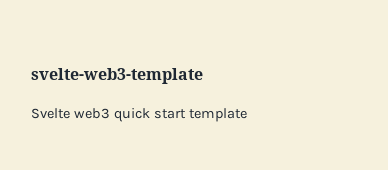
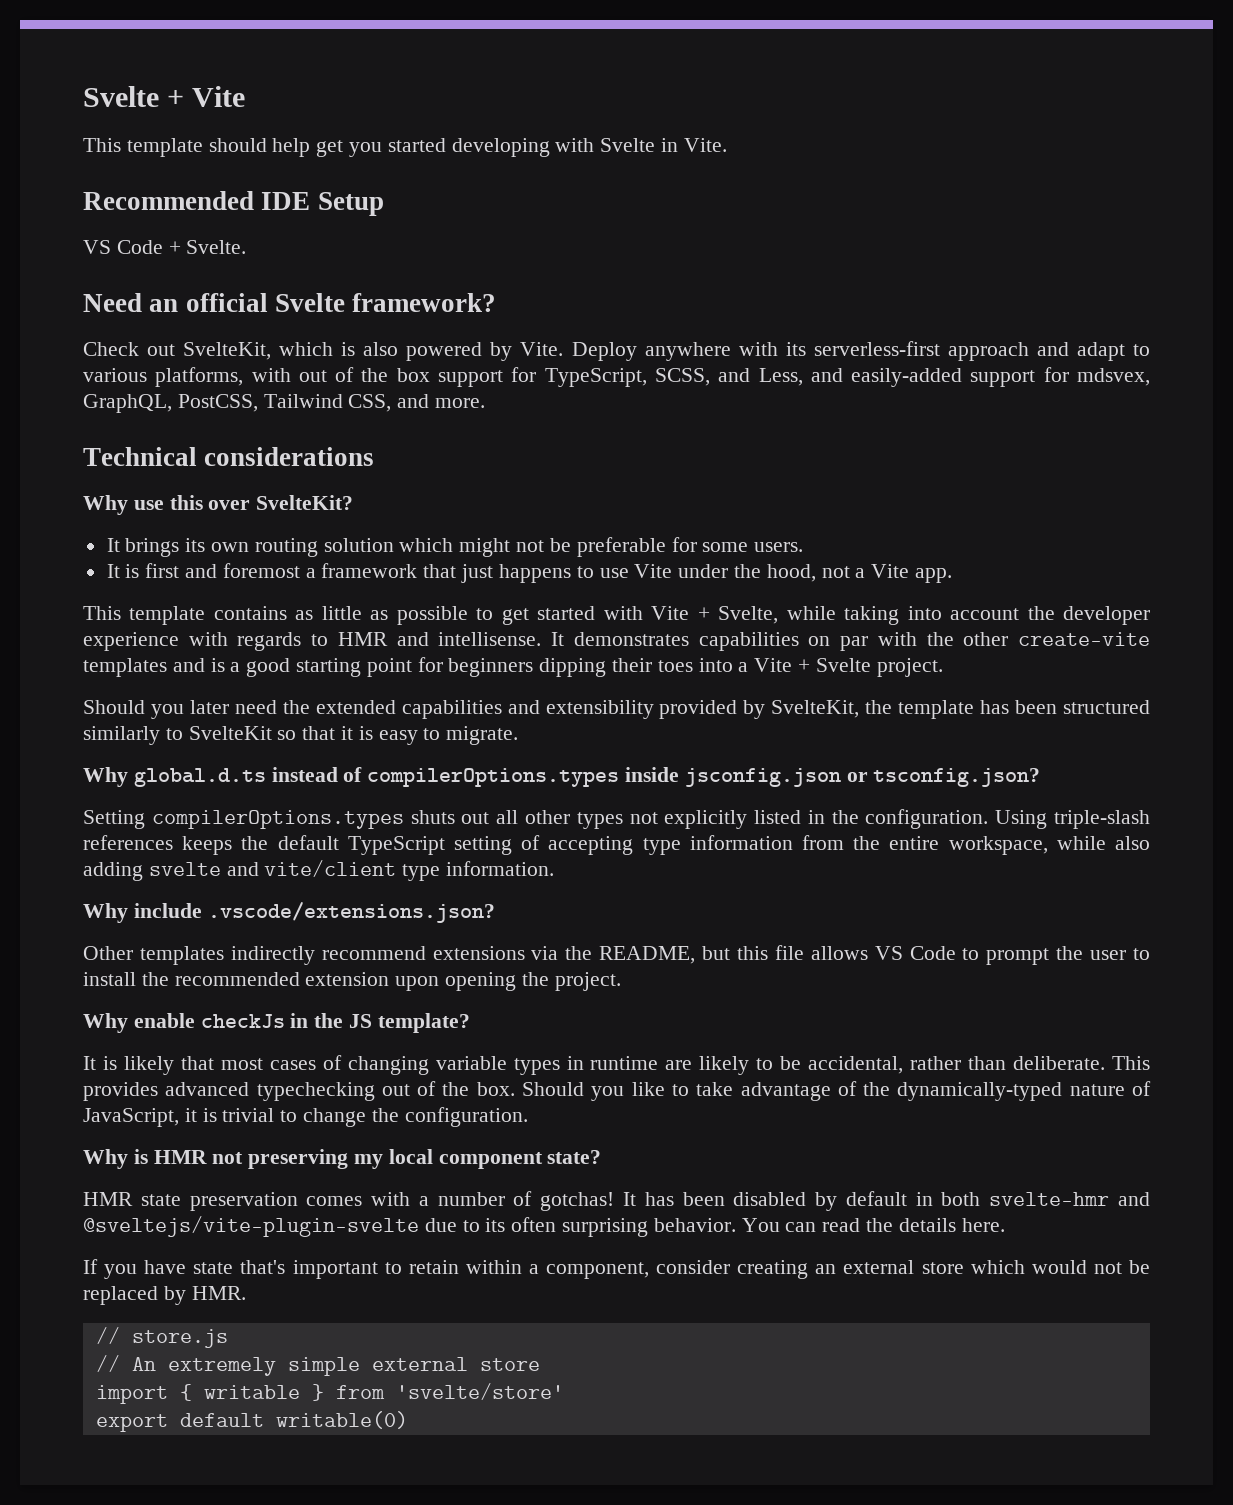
[31,68,203,84] [31,108,247,122] svelte-web3-template // Svelte web3 quick start template -> [83,86,246,107] [83,138,727,157] [83,191,384,216] [83,240,247,254] [83,293,497,312] [83,341,1150,361] [83,367,1150,387] [83,394,486,413] [83,447,375,466] [83,495,354,515] [106,537,804,557] [106,563,952,583] [83,606,1151,625] [83,632,1150,651] [83,657,943,677] [83,700,1150,719] [83,726,519,745] [83,767,1041,787] [83,809,1151,829] [83,835,1151,855] [83,860,555,881] [83,902,495,923] [83,945,1151,965] [83,972,621,991] [83,1013,470,1033] [83,1055,1151,1075] [83,1081,1151,1101] [83,1107,528,1127] [83,1149,602,1169] [83,1191,1151,1211] [83,1216,1005,1237] [83,1259,1150,1279] [83,1286,246,1305] [95,1327,228,1348] [95,1355,540,1376] [95,1383,564,1404] [95,1411,408,1432] Svelte + Vite // This template should help get you started developing with Svelte in Vite. // Recommended IDE Setup // VS Code + Svelte. // Need an official Svelte framework? // Check out SvelteKit, which is also powered by Vite. Deploy anywhere with its serverless-first approach and adapt to various platforms, with out of the box support for TypeScript, SCSS, and Less, and easily-added support for mdsvex, GraphQL, PostCSS, Tailwind CSS, and more. // Technical considerations // Why use this over SvelteKit? // It brings its own routing solution which might not be preferable for some users. // It is first and foremost a framework that just happens to use Vite under the hood, not a Vite app. // This template contains as little as possible to get started with Vite + Svelte, while taking into account the developer experience with regards to HMR and intellisense. It demonstrates capabilities on par with the other create-vite templates and is a good starting point for beginners dipping their toes into a Vite + Svelte project. // Should you later need the extended capabilities and extensibility provided by SvelteKit, the template has been structured similarly to SvelteKit so that it is easy to migrate. // Why global.d.ts instead of compilerOptions.types inside jsconfig.json or tsconfig.json? // Setting compilerOptions.types shuts out all other types not explicitly listed in the configuration. Using triple-slash references keeps the default TypeScript setting of accepting type information from the entire workspace, while also adding svelte and vite/client type information. // Why include .vscode/extensions.json? // Other templates indirectly recommend extensions via the README, but this file allows VS Code to prompt the user to install the recommended extension upon opening the project. // Why enable checkJs in the JS template? // It is likely that most cases of changing variable types in runtime are likely to be accidental, rather than deliberate. This provides advanced typechecking out of the box. Should you like to take advantage of the dynamically-typed nature of JavaScript, it is trivial to change the configuration. // Why is HMR not preserving my local component state? // HMR state preservation comes with a number of gotchas! It has been disabled by default in both svelte-hmr and @sveltejs/vite-plugin-svelte due to its often surprising behavior. You can read the details here. // If you have state that's important to retain within a component, consider creating an external store which would not be replaced by HMR. // // store.js // // An extremely simple external store // import { writable } from 'svelte/store' // export default writable(0)

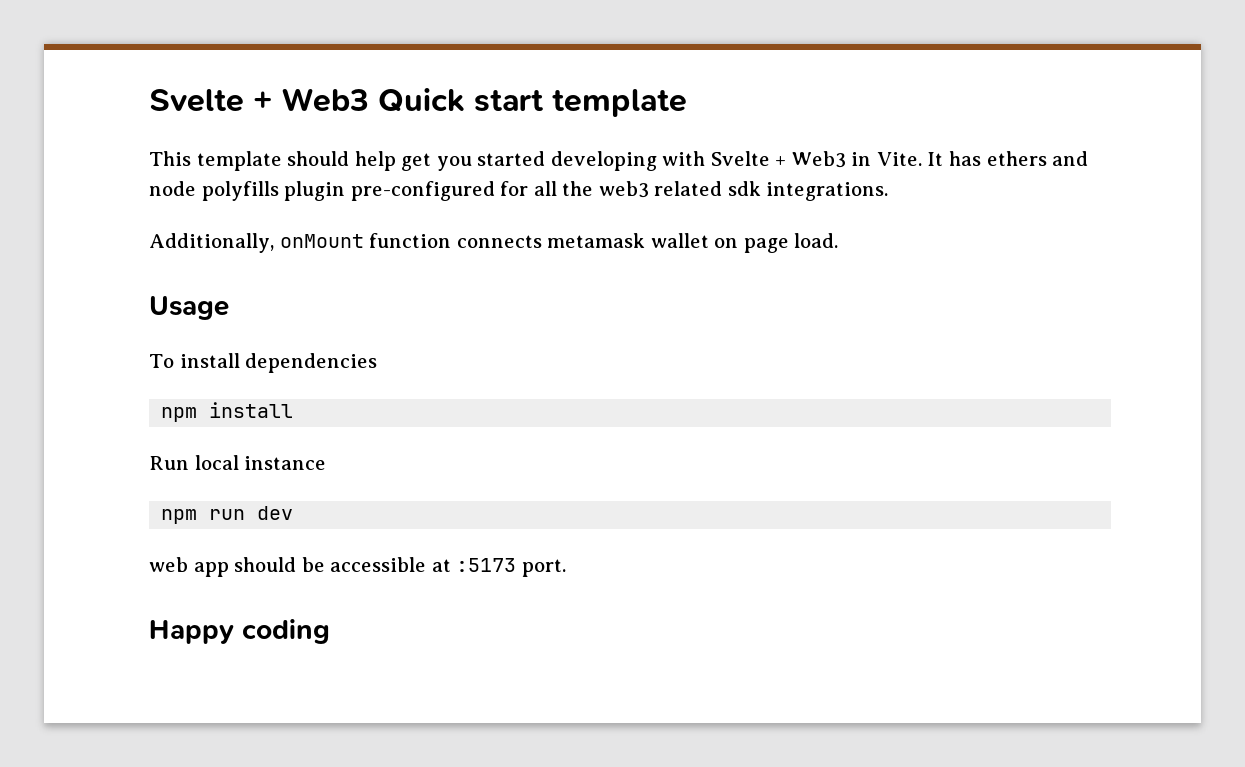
[83,86,246,107] Svelte + Vite -> [149,88,687,117] Svelte + Web3 Quick start template
(656, 145) none -> [775,151,846,168] + Web3
[83,191,384,216] [83,240,247,254] [83,293,497,312] [83,341,1150,361] [83,367,1150,387] [83,394,486,413] [83,447,375,466] [83,495,354,515] [106,537,804,557] [106,563,952,583] [83,606,1151,625] [83,632,1150,651] [83,657,943,677] [83,700,1150,719] [83,726,519,745] [83,767,1041,787] [83,809,1151,829] [83,835,1151,855] [83,860,555,881] [83,902,495,923] [83,945,1151,965] [83,972,621,991] [83,1013,470,1033] [83,1055,1151,1075] [83,1081,1151,1101] [83,1107,528,1127] [83,1149,602,1169] [83,1191,1151,1211] [83,1216,1005,1237] [83,1259,1150,1279] [83,1286,246,1305] [95,1327,228,1348] [95,1355,540,1376] [95,1383,564,1404] [95,1411,408,1432] // Recommended IDE Setup // VS Code + Svelte. // Need an official Svelte framework? // Check out SvelteKit, which is also powered by Vite. Deploy anywhere with its serverless-first approach and adapt to various platforms, with out of the box support for TypeScript, SCSS, and Less, and easily-added support for mdsvex, GraphQL, PostCSS, Tailwind CSS, and more. // Technical considerations // Why use this over SvelteKit? // It brings its own routing solution which might not be preferable for some users. // It is first and foremost a framework that just happens to use Vite under the hood, not a Vite app. // This template contains as little as possible to get started with Vite + Svelte, while taking into account the developer experience with regards to HMR and intellisense. It demonstrates capabilities on par with the other create-vite templates and is a good starting point for beginners dipping their toes into a Vite + Svelte project. // Should you later need the extended capabilities and extensibility provided by SvelteKit, the template has been structured similarly to SvelteKit so that it is easy to migrate. // Why global.d.ts instead of compilerOptions.types inside jsconfig.json or tsconfig.json? // Setting compilerOptions.types shuts out all other types not explicitly listed in the configuration. Using triple-slash references keeps the default TypeScript setting of accepting type information from the entire workspace, while also adding svelte and vite/client type information. // Why include .vscode/extensions.json? // Other templates indirectly recommend extensions via the README, but this file allows VS Code to prompt the user to install the recommended extension upon opening the project. // Why enable checkJs in the JS template? // It is likely that most cases of changing variable types in runtime are likely to be accidental, rather than deliberate. This provides advanced typechecking out of the box. Should you like to take advantage of the dynamically-typed nature of JavaScript, it is trivial to change the configuration. // Why is HMR not preserving my local component state? // HMR state preservation comes with a number of gotchas! It has been disabled by default in both svelte-hmr and @sveltejs/vite-plugin-svelte due to its often surprising behavior. You can read the details here. // If you have state that's important to retain within a component, consider creating an external store which would not be replaced by HMR. // // store.js // // An extremely simple external store // import { writable } from 'svelte/store' // export default writable(0) -> [927,151,1089,166] [149,181,889,201] [149,233,839,253] [149,296,229,320] [149,353,378,373] [161,402,294,422] [149,455,327,470] [161,506,294,524] [149,557,566,577] [149,619,330,644] It has ethers and node polyfills plugin pre-configured for all the web3 related sdk integrations. // Additionally, onMount function connects metamask wallet on page load. // Usage // To install dependencies // npm install // Run local instance // npm run dev // web app should be accessible at :5173 port. // Happy coding

